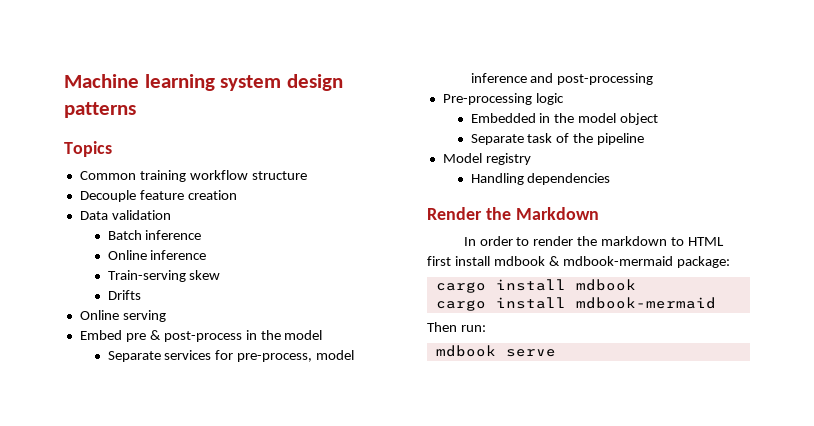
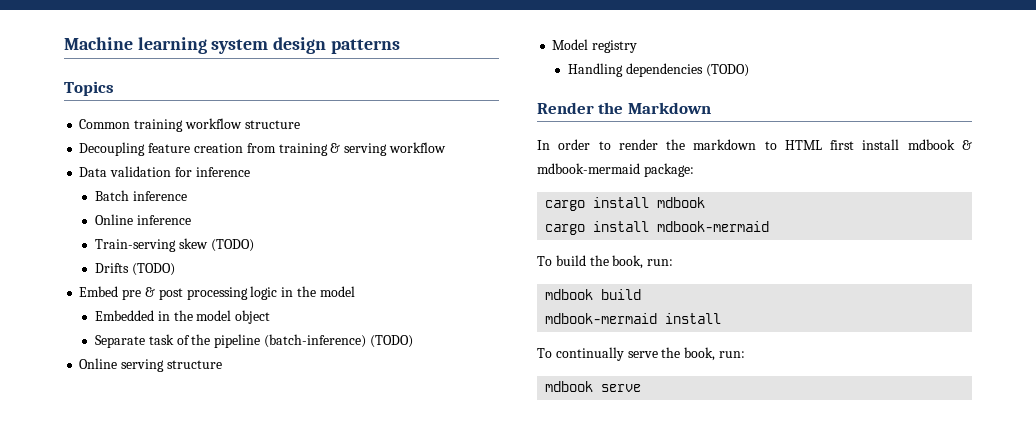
[79,190,136,202] Decouple -> [79,142,146,156] Decoupling
(237, 195) none -> [246,142,446,156] from training & serving workflow
(171, 215) none -> [174,167,250,177] for inference
(221, 275) none -> [210,239,254,252] (TODO)
[79,310,166,322] // Online serving -> [131,263,175,276] (TODO)
[163,330,323,342] [107,350,355,362] [470,73,654,85] [442,93,564,105] post-process in the model // Separate services for pre-process, model inference and post-processing // Pre-processing logic -> [158,286,355,300] post processing logic in the model
(645, 139) none -> [263,334,413,348] [79,358,222,372] (batch-inference) (TODO) // Online serving structure
(611, 179) none -> [705,64,749,77] (TODO)
[427,322,457,332] Then -> [537,255,674,269] [545,289,642,300] [545,313,722,324] [537,347,716,361] To build the book, run: // mdbook build // mdbook-mermaid install // To continually serve the book,

